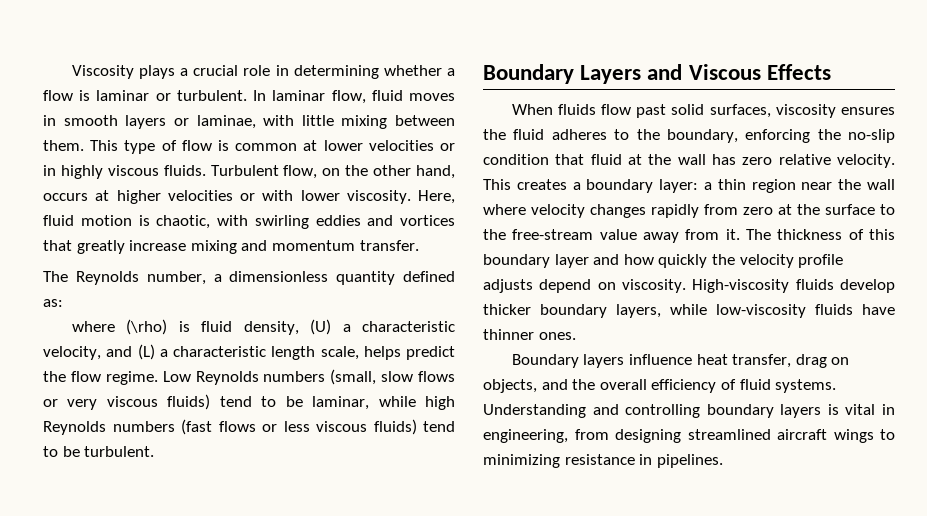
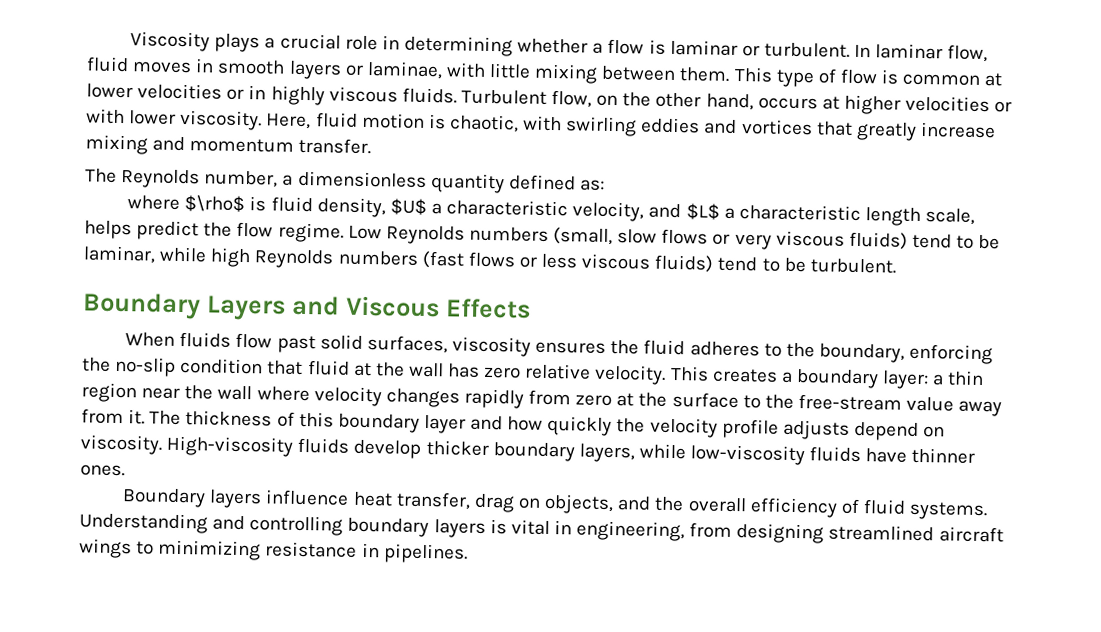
[126,319,168,335] (\rho) -> [184,195,246,213] $\rho$
[310,319,332,335] (U) -> [389,198,427,215] $U$
[137,344,155,360] (L) -> [685,203,720,220] $L$

